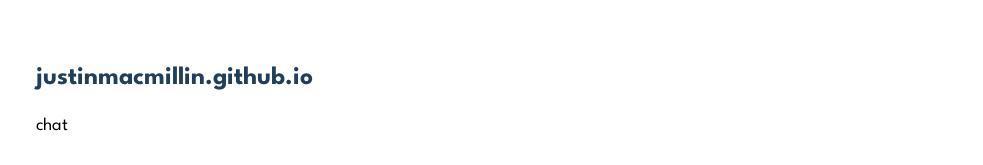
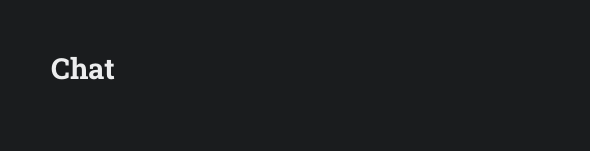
[34,66,313,90] [36,117,68,131] justinmacmillin.github.io // chat -> [51,56,115,80] Chat

